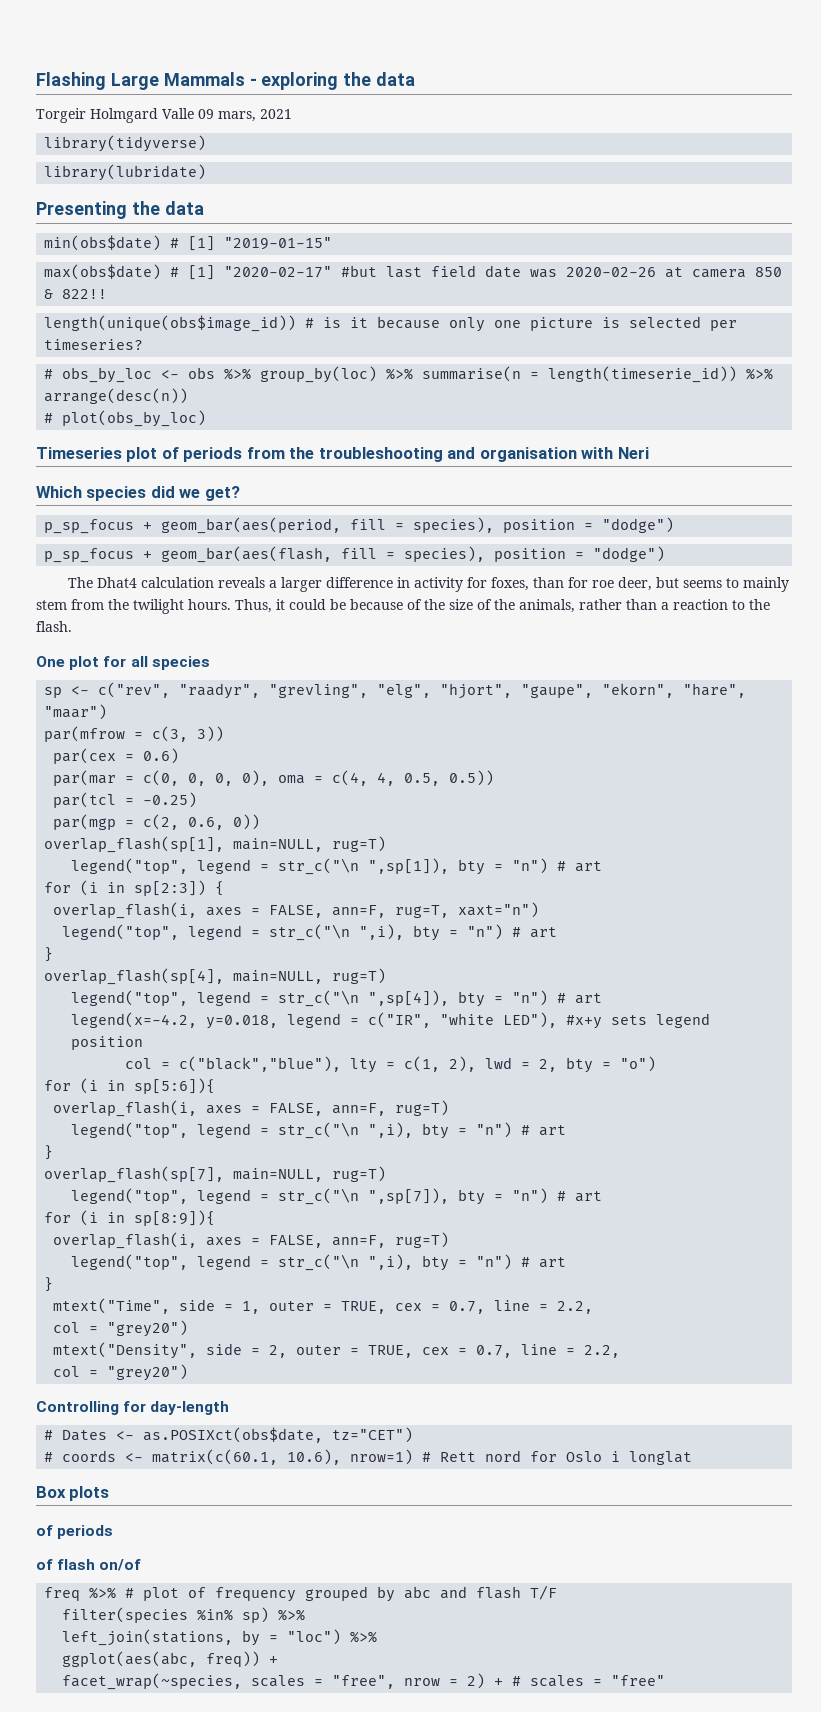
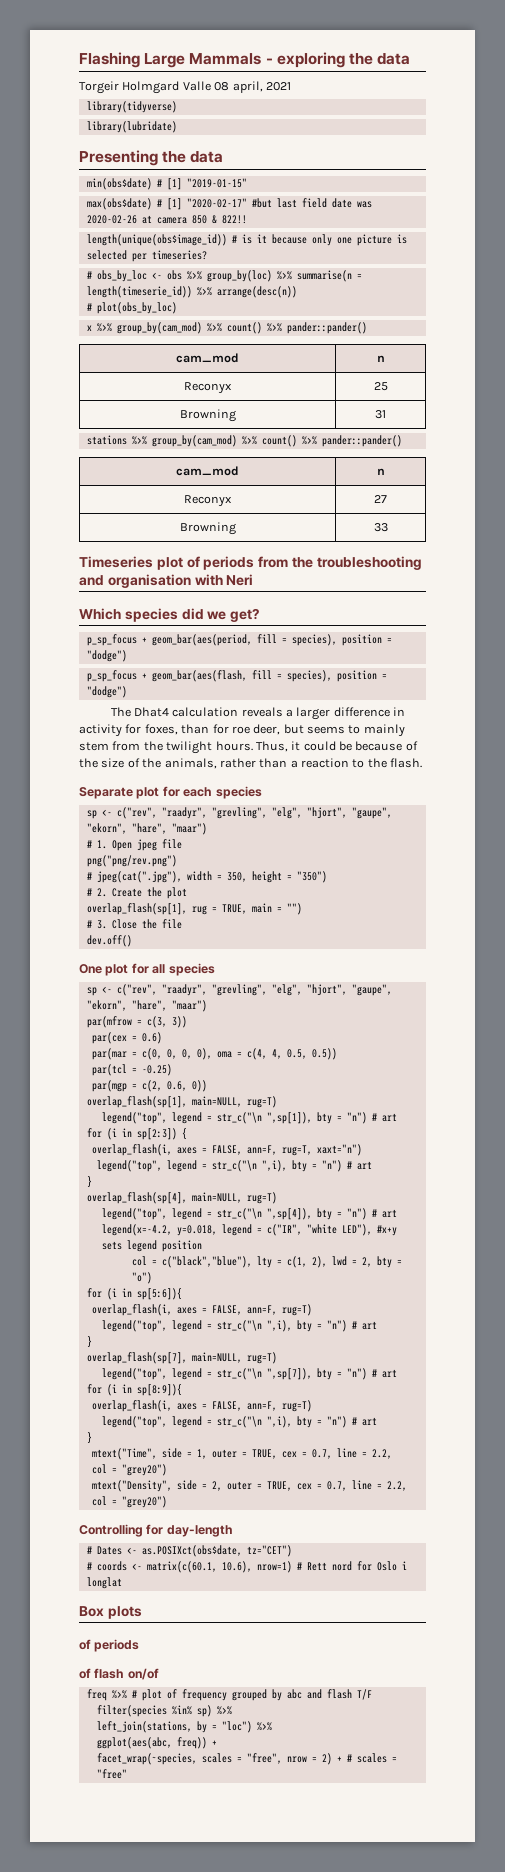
[198,109,256,122] 09 mars, -> [214,81,263,93] 08 april,
(207, 418) none -> [86,322,367,334] [176,353,239,363] [376,355,385,362] [184,382,232,394] [373,382,388,391] [179,409,236,422] [375,410,386,419] [86,435,402,447] [176,466,239,476] [376,468,385,475] [184,495,232,507] [374,495,387,503] [179,522,236,535] [373,523,388,532] // x %>% group_by(cam_mod) %>% count() %>% pander::pander() // cam_mod | n // Reconyx | 25 // Browning | 31 // stations %>% group_by(cam_mod) %>% count() %>% pander::pander() // cam_mod | n // Reconyx | 27 // Browning | 33
(72, 626) none -> [79,786,262,799] [86,807,392,819] [86,823,207,835] [86,839,182,851] [86,855,177,867] [86,871,327,883] [86,887,187,899] [86,903,302,915] [86,919,182,929] [86,935,132,947] // Separate plot for each species // sp <- c("rev", "raadyr", "grevling", "elg", "hjort", "gaupe", "ekorn", "hare", "maar") // # 1. Open jpeg file // png("png/rev.png") // # jpeg(cat(".jpg"), width = 350, height = "350") // # 2. Create the plot // overlap_flash(sp[1], rug = TRUE, main = "") // # 3. Close the file // dev.off()

